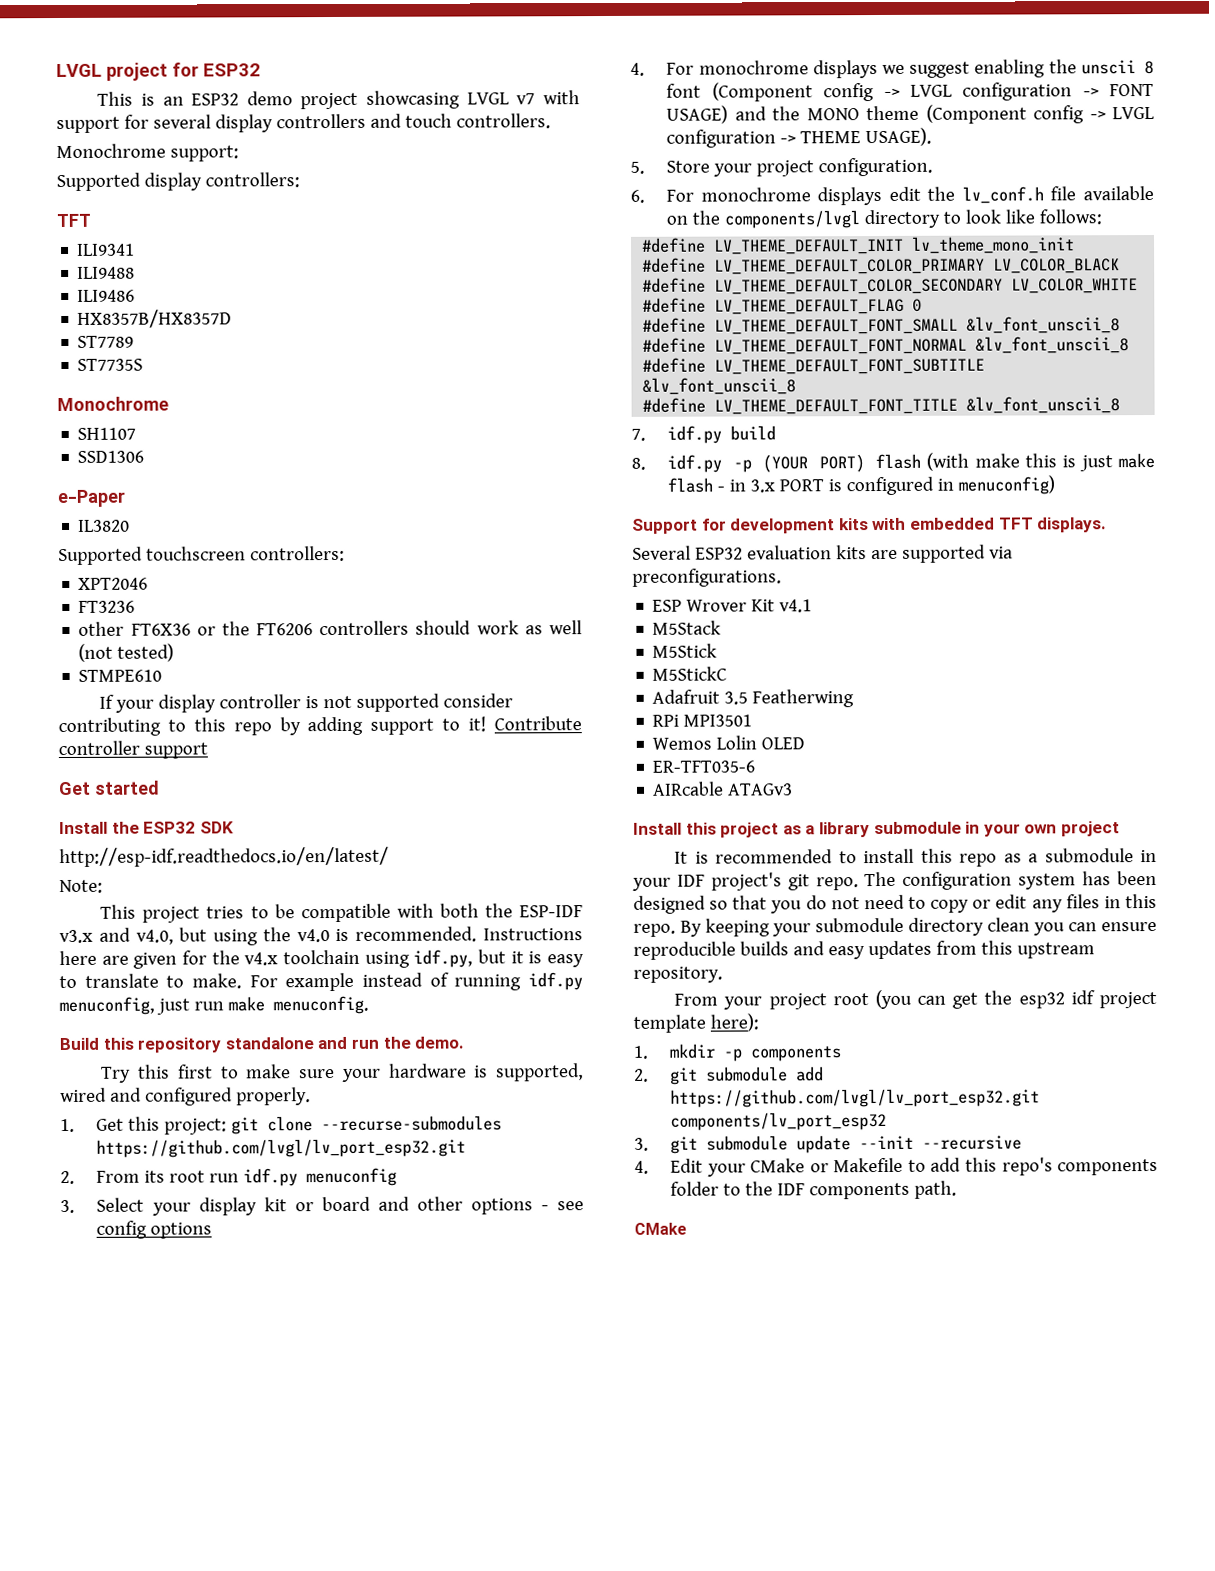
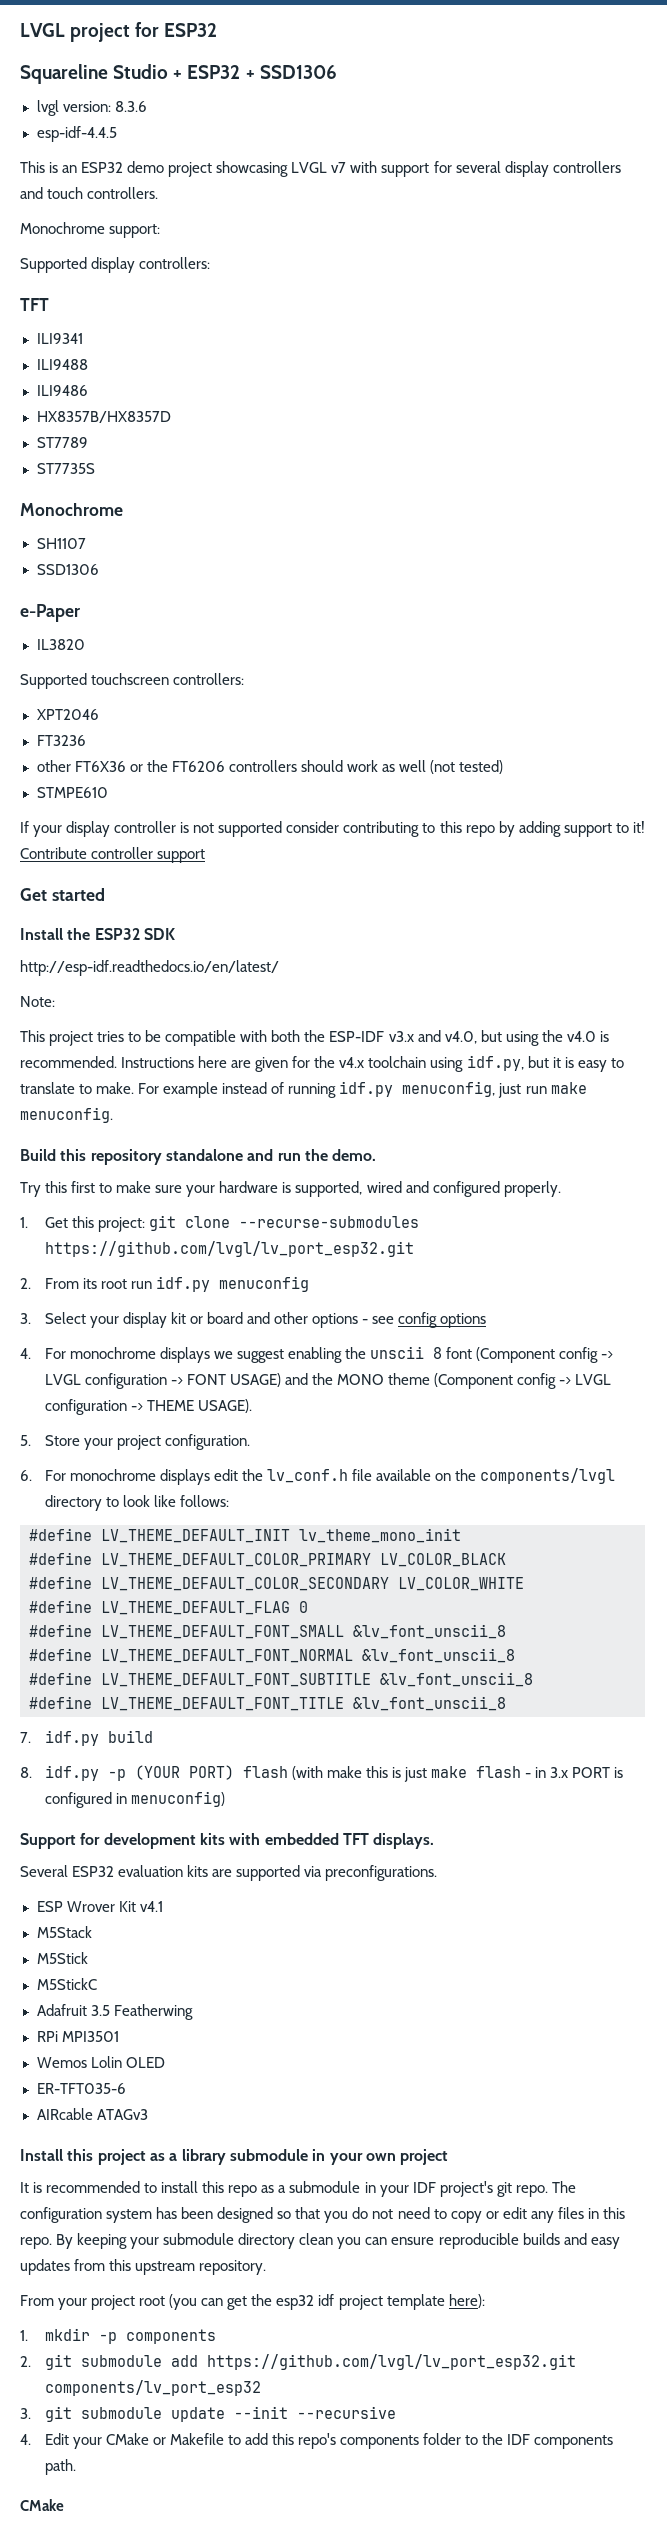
(261, 70) none -> [20,64,337,84] [36,100,147,116] [36,126,117,142] // Squareline Studio + ESP32 + SSD1306 // lvgl version: 8.3.6 // esp-idf-4.4.5

